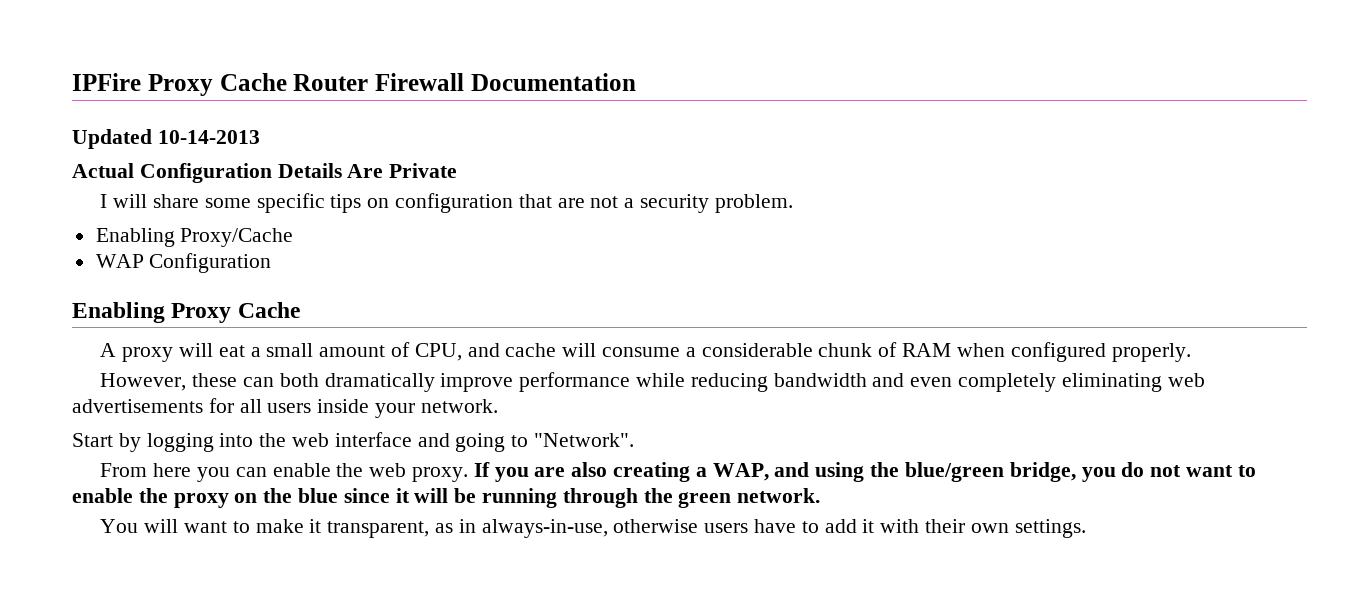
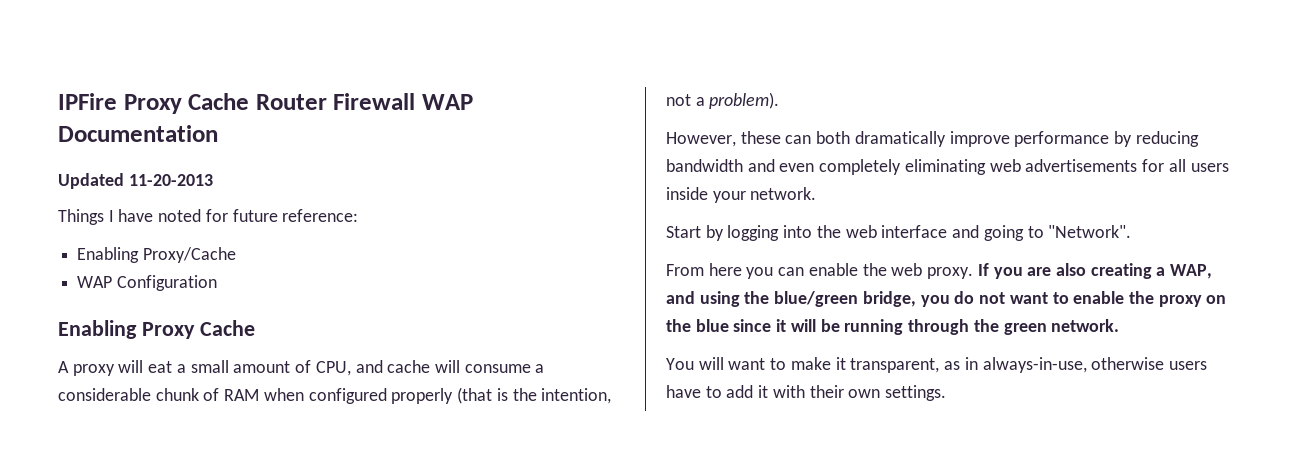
(464, 82) none -> [422,94,474,110] WAP
[157,130,260,144] [72,163,458,183] [100,193,793,213] 10-14-2013 // Actual Configuration Details Are Private // I will share some specific tips on configuration that are not a security problem. -> [128,174,213,186] [58,209,359,225] 11-20-2013 // Things I have noted for future reference:
[1111,343,1191,362] properly. -> [391,387,612,404] [666,92,780,109] properly (that is the intention, not a problem).
[636,373,686,387] while -> [1114,131,1133,147] by

